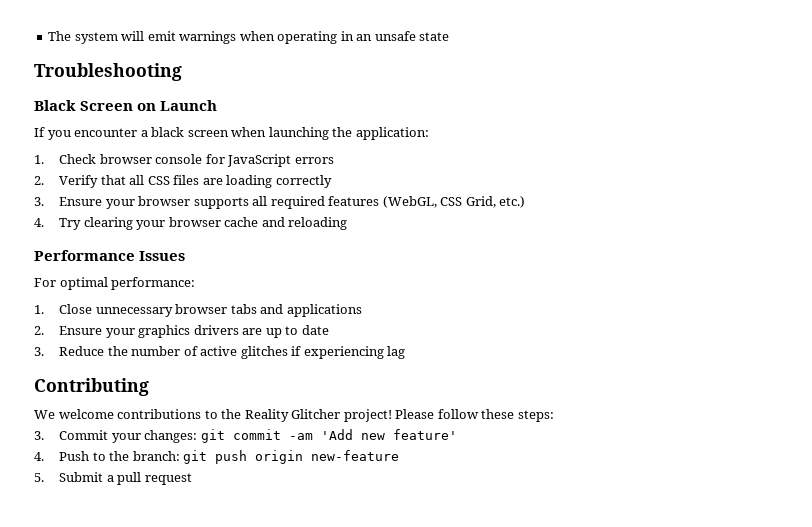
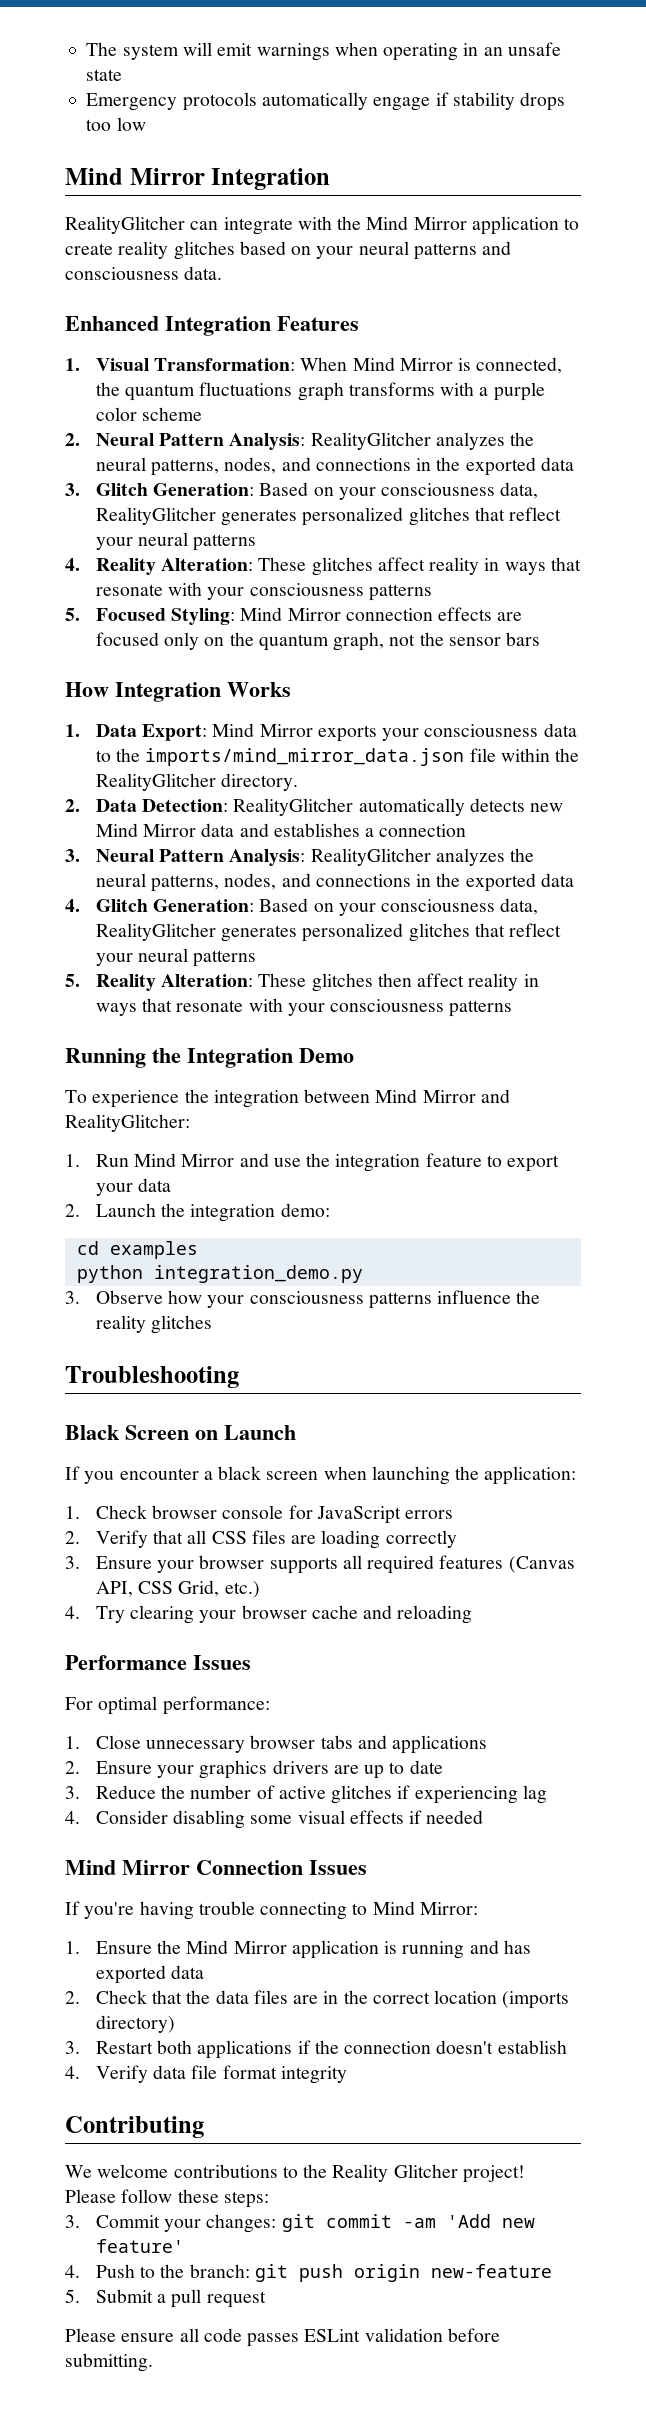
(450, 36) none -> [86,92,566,111] [86,117,146,131] [65,168,331,190] [65,216,580,235] [65,241,512,260] [65,266,223,280] [65,316,359,336] [65,357,563,374] [95,382,545,401] [95,407,203,421] [65,432,535,450] [95,457,574,476] [65,482,539,500] [95,507,562,526] [95,532,257,551] [65,557,581,576] [95,582,432,601] [65,607,523,625] [95,632,541,651] [65,682,291,702] [65,723,577,742] [95,748,580,766] [95,773,299,791] [65,798,564,816] [95,823,467,837] [65,848,535,866] [95,873,574,892] [65,898,539,916] [95,923,562,942] [95,948,257,967] [65,973,539,992] [95,998,513,1017] [65,1048,354,1068] [65,1089,510,1108] [65,1114,190,1132] [65,1153,560,1172] [95,1178,172,1196] [65,1203,330,1222] [76,1241,198,1259] [76,1265,363,1283] [65,1290,541,1309] [95,1315,213,1334] // Emergency protocols automatically engage if stability drops too low // Mind Mirror Integration // RealityGlitcher can integrate with the Mind Mirror application to create reality glitches based on your neural patterns and consciousness data. // Enhanced Integration Features // 1. Visual Transformation: When Mind Mirror is connected, the quantum fluctuations graph transforms with a purple color scheme // 2. Neural Pattern Analysis: RealityGlitcher analyzes the neural patterns, nodes, and connections in the exported data // 3. Glitch Generation: Based on your consciousness data, RealityGlitcher generates personalized glitches that reflect your neural patterns // 4. Reality Alteration: These glitches affect reality in ways that resonate with your consciousness patterns // 5. Focused Styling: Mind Mirror connection effects are focused only on the quantum graph, not the sensor bars // How Integration Works // 1. Data Export: Mind Mirror exports your consciousness data to the imports/mind_mirror_data.json file within the RealityGlitcher directory. // 2. Data Detection: RealityGlitcher automatically detects new Mind Mirror data and establishes a connection // 3. Neural Pattern Analysis: RealityGlitcher analyzes the neural patterns, nodes, and connections in the exported data // 4. Glitch Generation: Based on your consciousness data, RealityGlitcher generates personalized glitches that reflect your neural patterns // 5. Reality Alteration: These glitches then affect reality in ways that resonate with your consciousness patterns // Running the Integration Demo // To experience the integration between Mind Mirror and RealityGlitcher: // 1. Run Mind Mirror and use the integration feature to export your data // 2. Launch the integration demo: // cd examples // python integration_demo.py // 3. Observe how your consciousness patterns influence the reality glitches
[382,196,437,208] (WebGL, -> [508,1556,575,1573] [95,1581,133,1597] (Canvas API,
(406, 352) none -> [65,1810,484,1829] [65,1860,367,1875] [65,1901,478,1920] [65,1940,531,1959] [95,1965,205,1984] [65,1990,570,2009] [95,2015,175,2033] [65,2040,567,2059] [65,2065,347,2084] // 4. Consider disabling some visual effects if needed // Mind Mirror Connection Issues // If you're having trouble connecting to Mind Mirror: // 1. Ensure the Mind Mirror application is running and has exported data // 2. Check that the data files are in the correct location (imports directory) // 3. Restart both applications if the connection doesn't establish // 4. Verify data file format integrity
(192, 479) none -> [65,2328,500,2347] [65,2353,153,2372] // Please ensure all code passes ESLint validation before submitting.

